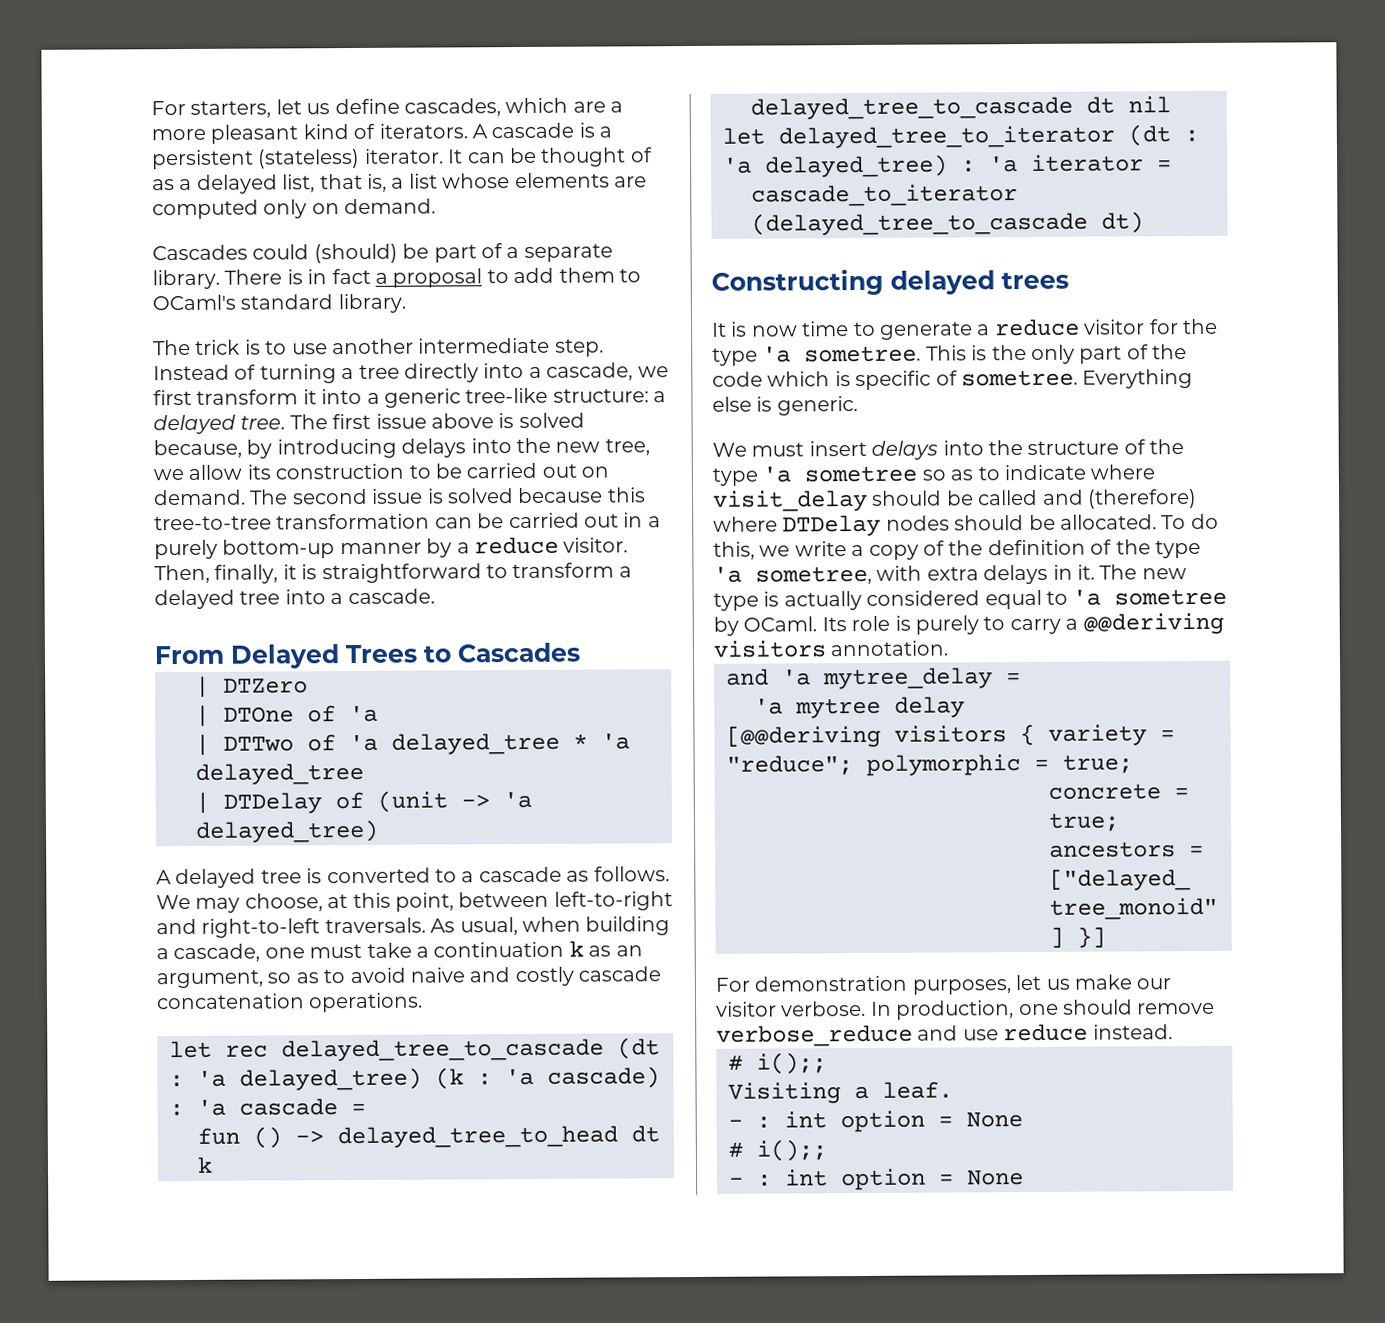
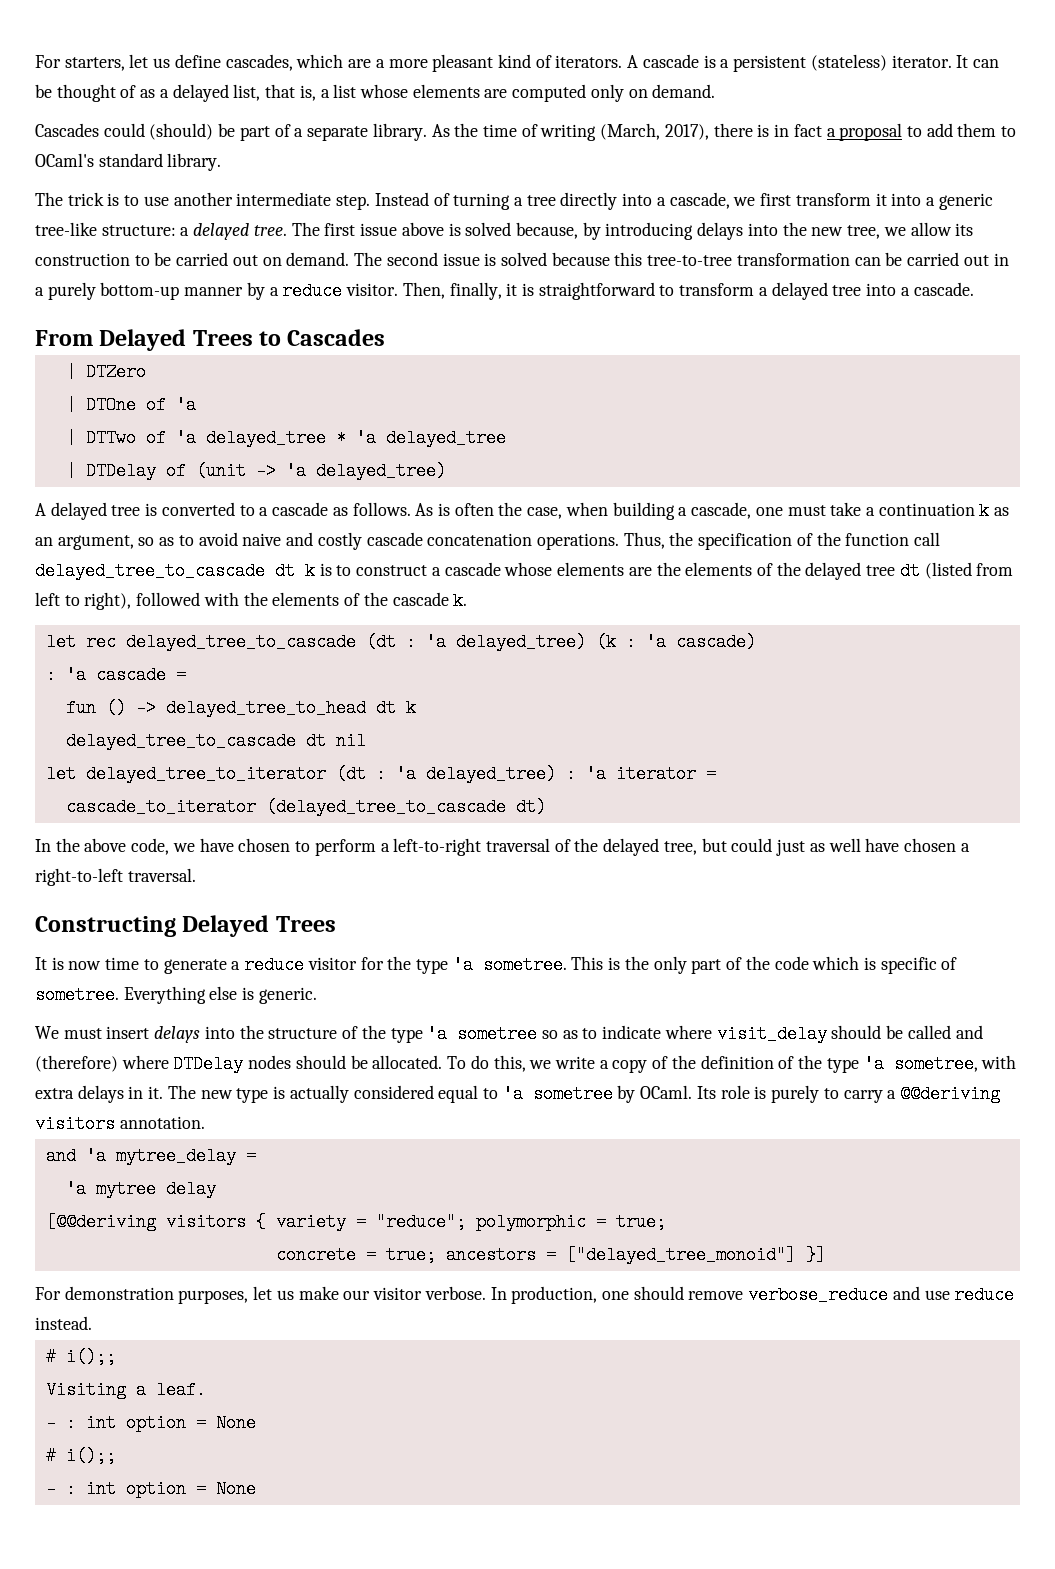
[224,269,283,285] There -> [431,123,753,141] As the time of writing (March, 2017), there
[156,891,673,913] [156,917,518,938] We may choose, at this point, between left-to-right and right-to-left traversals. As usual, -> [415,502,563,519] As is often the case,
(424, 1002) none -> [623,532,941,550] [35,562,1014,580] [35,592,468,610] Thus, the specification of the function call delayed_tree_to_cascade dt k is to construct a cascade whose elements are the elements of the delayed tree dt (listed from left to right), followed with the elements of the cascade k.
(1144, 222) none -> [35,838,970,856] [35,868,196,886] // In the above code, we have chosen to perform a left-to-right traversal of the delayed tree, but could just as well have chosen a right-to-left traversal.
[890,270,1069,295] delayed trees -> [182,915,336,937] Delayed Trees

